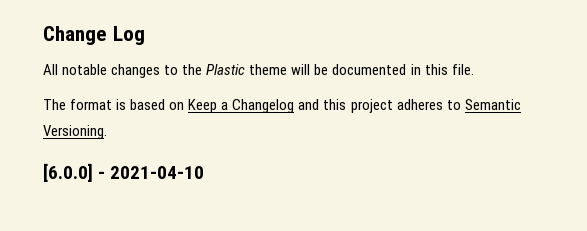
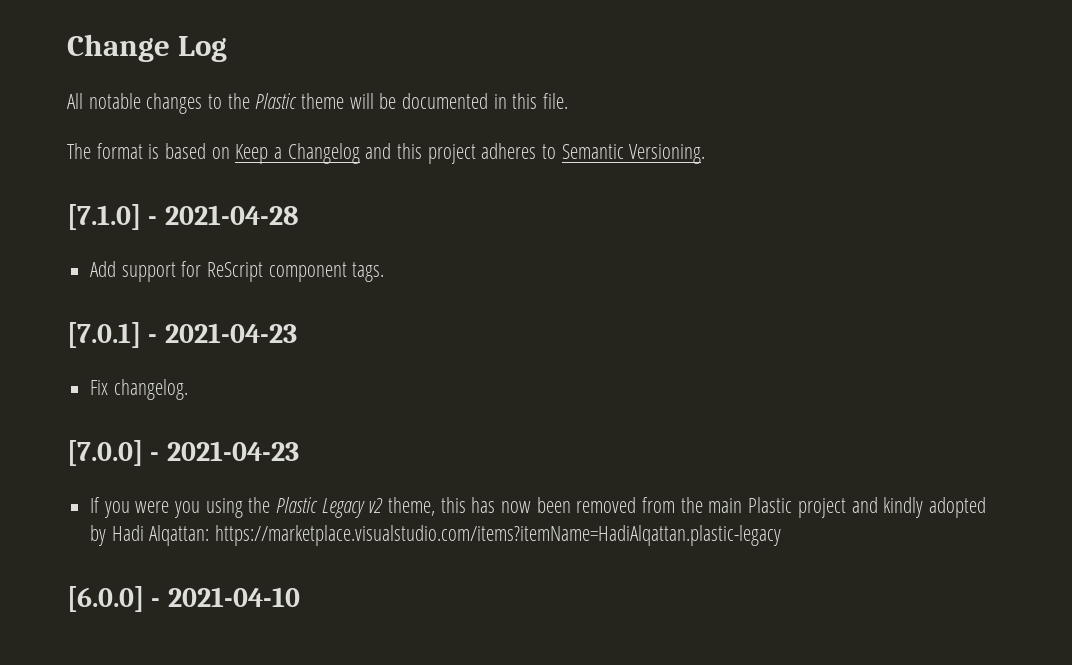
(107, 132) none -> [67,204,299,230] [90,261,385,282] [67,322,297,348] [90,379,188,400] [67,440,299,466] [90,497,986,518] [90,525,782,546] // [7.1.0] - 2021-04-28 // Add support for ReScript component tags. // [7.0.1] - 2021-04-23 // Fix changelog. // [7.0.0] - 2021-04-23 // If you were you using the Plastic Legacy v2 theme, this has now been removed from the main Plastic project and kindly adopted by Hadi Alqattan: https://marketplace.visualstudio.com/items?itemName=HadiAlqattan.plastic-legacy

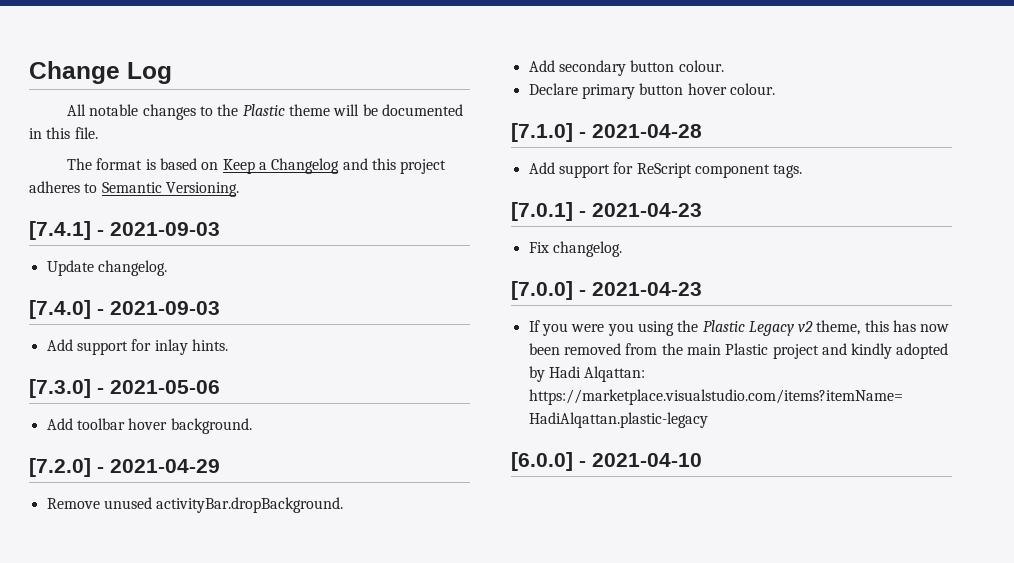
(706, 154) none -> [29,221,220,240] [46,260,167,276] [29,300,220,319] [46,339,228,355] [29,379,220,398] [46,418,252,434] [29,458,220,477] [46,497,344,513] [528,60,724,76] [528,83,775,99] // [7.4.1] - 2021-09-03 // Update changelog. // [7.4.0] - 2021-09-03 // Add support for inlay hints. // [7.3.0] - 2021-05-06 // Add toolbar hover background. // [7.2.0] - 2021-04-29 // Remove unused activityBar.dropBackground. // Add secondary button colour. // Declare primary button hover colour.

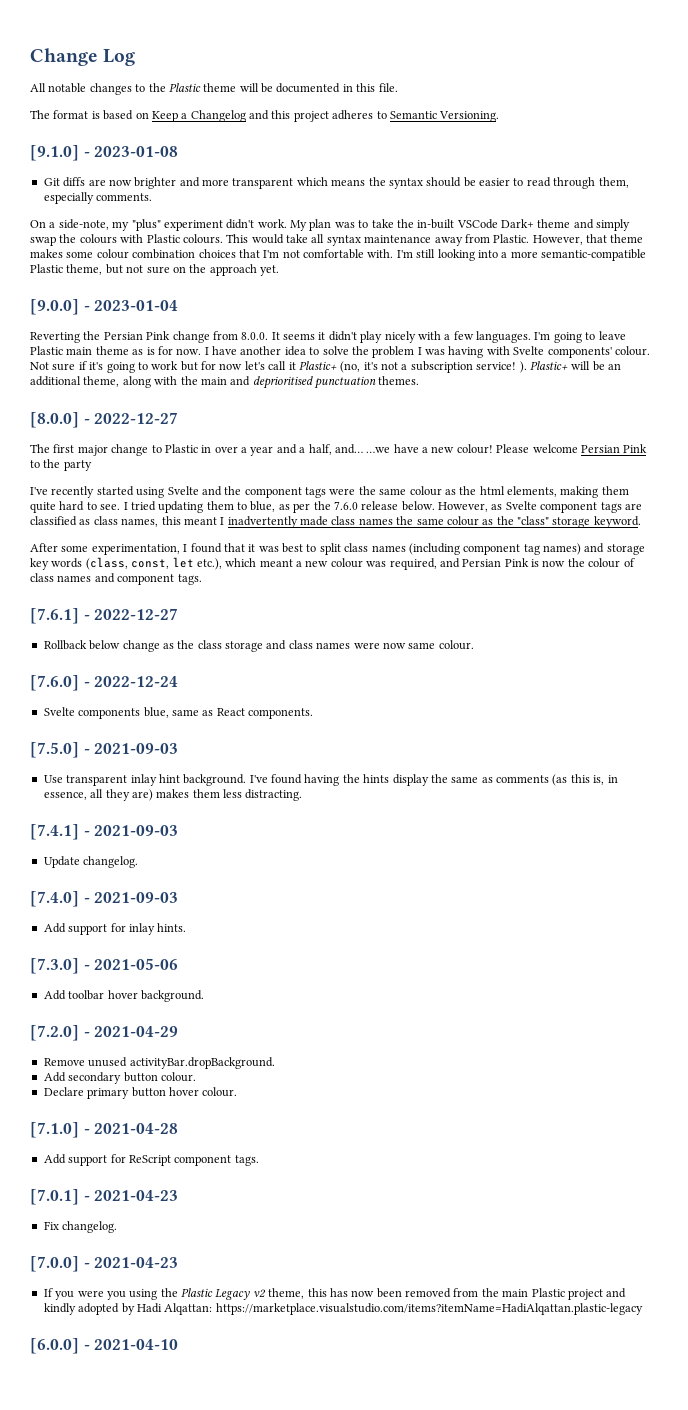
(239, 189) none -> [30,145,179,161] [43,177,629,189] [43,192,153,204] [30,219,631,231] [30,234,644,246] [30,249,646,261] [30,264,279,276] [30,299,179,315] [30,331,626,343] [30,346,650,358] [30,361,621,373] [30,376,420,389] [30,412,179,428] [30,444,648,456] [30,459,92,471] [30,486,629,498] [30,501,642,513] [30,516,641,528] [30,543,645,555] [30,557,635,570] [30,573,202,585] [30,608,179,624] [43,640,474,652] [30,675,179,691] [43,707,313,719] [30,742,179,758] [43,774,618,786] [43,789,303,801] // [9.1.0] - 2023-01-08 // Git diffs are now brighter and more transparent which means the syntax should be easier to read through them, especially comments. // On a side-note, my "plus" experiment didn't work. My plan was to take the in-built VSCode Dark+ theme and simply swap the colours with Plastic colours. This would take all syntax maintenance away from Plastic. However, that theme makes some colour combination choices that I'm not comfortable with. I'm still looking into a more semantic-compatible Plastic theme, but not sure on the approach yet. // [9.0.0] - 2023-01-04 // Reverting the Persian Pink change from 8.0.0. It seems it didn't play nicely with a few languages. I'm going to leave Plastic main theme as is for now. I have another idea to solve the problem I was having with Svelte components' colour. Not sure if it's going to work but for now let's call it Plastic+ (no, it's not a subscription service! ). Plastic+ will be an additional theme, along with the main and deprioritised punctuation themes. // [8.0.0] - 2022-12-27 // The first major change to Plastic in over a year and a half, and… …we have a new colour! Please welcome Persian Pink to the party // I've recently started using Svelte and the component tags were the same colour as the html elements, making them quite hard to see. I tried updating them to blue, as per the 7.6.0 release below. However, as Svelte component tags are classified as class names, this meant I inadvertently made class names the same colour as the "class" storage keyword. // After some experimentation, I found that it was best to split class names (including component tag names) and storage key words (class, const, let etc.), which meant a new colour was required, and Persian Pink is now the colour of class names and component tags. // [7.6.1] - 2022-12-27 // Rollback below change as the class storage and class names were now same colour. // [7.6.0] - 2022-12-24 // Svelte components blue, same as React components. // [7.5.0] - 2021-09-03 // Use transparent inlay hint background. I've found having the hints display the same as comments (as this is, in essence, all they are) makes them less distracting.

